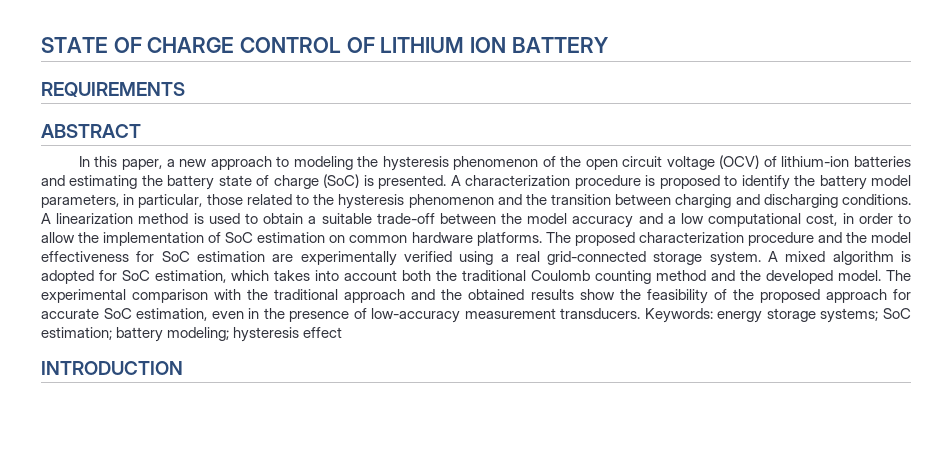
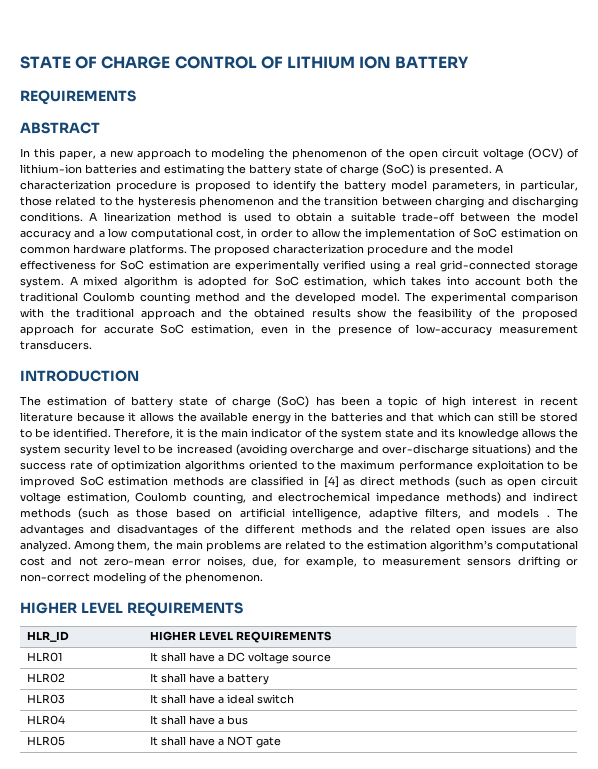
[382,156,449,171] hysteresis -> (288, 153) none
[644,308,911,323] [41,327,343,342] [41,361,183,375] Keywords: energy storage systems; SoC estimation; battery modeling; hysteresis effect // INTRODUCTION -> [20,370,139,382] [20,396,578,408] [20,412,578,424] [20,428,578,440] [20,444,578,456] [20,460,578,472] [20,476,579,488] [20,492,578,504] [20,508,578,520] [20,524,578,536] [20,540,578,552] [20,556,578,568] [20,572,263,584] [20,602,243,617] [27,631,70,642] [150,631,332,643] [27,652,64,662] [150,652,332,664] [27,673,66,683] [150,673,270,685] [27,694,66,704] [150,694,295,704] [27,715,66,725] [150,715,249,725] [27,736,66,746] [150,736,282,748] // INTRODUCTION // The estimation of battery state of charge (SoC) has been a topic of high interest in recent literature because it allows the available energy in the batteries and that which can still be stored to be identified. Therefore, it is the main indicator of the system state and its knowledge allows the system security level to be increased (avoiding overcharge and over-discharge situations) and the success rate of optimization algorithms oriented to the maximum performance exploitation to be improved SoC estimation methods are classified in [4] as direct methods (such as open circuit voltage estimation, Coulomb counting, and electrochemical impedance methods) and indirect methods (such as those based on artificial intelligence, adaptive filters, and models . The advantages and disadvantages of the different methods and the related open issues are also analyzed. Among them, the main problems are related to the estimation algorithm’s computational cost and not zero-mean error noises, due, for example, to measurement sensors drifting or non-correct modeling of the phenomenon. // HIGHER LEVEL REQUIREMENTS // HLR_ID | HIGHER LEVEL REQUIREMENTS // HLR01 | It shall have a DC voltage source // HLR02 | It shall have a battery // HLR03 | It shall have a ideal switch // HLR04 | It shall have a bus // HLR05 | It shall have a NOT gate

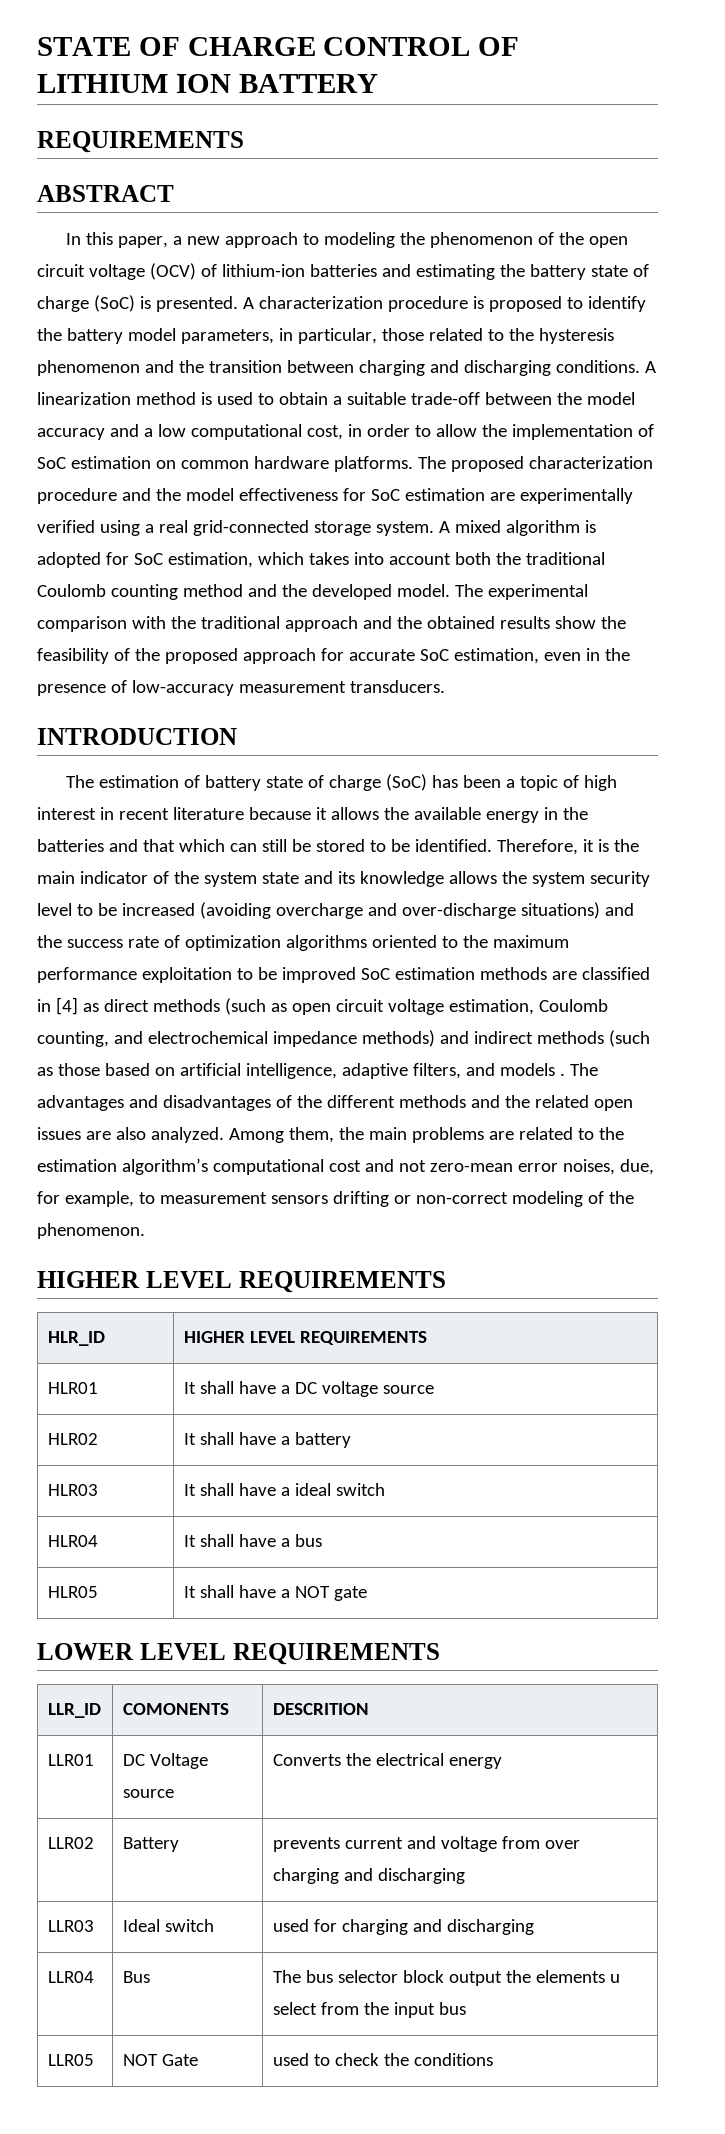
(282, 742) none -> [37,1643,440,1665] [47,1703,101,1718] [122,1703,229,1715] [272,1703,369,1715] [47,1754,94,1766] [122,1753,208,1769] [122,1789,174,1798] [272,1753,502,1769] [47,1837,94,1849] [122,1837,179,1852] [272,1836,580,1852] [272,1868,465,1884] [47,1920,94,1932] [122,1919,214,1932] [272,1919,534,1935] [47,1971,94,1983] [122,1971,150,1983] [272,1970,620,1986] [272,2002,466,2018] [47,2054,94,2066] [122,2054,198,2066] [272,2053,493,2066] // LOWER LEVEL REQUIREMENTS // LLR_ID | COMONENTS | DESCRITION // LLR01 | DC Voltage source | Converts the electrical energy // LLR02 | Battery | prevents current and voltage from over charging and discharging // LLR03 | Ideal switch | used for charging and discharging // LLR04 | Bus | The bus selector block output the elements u select from the input bus // LLR05 | NOT Gate | used to check the conditions

